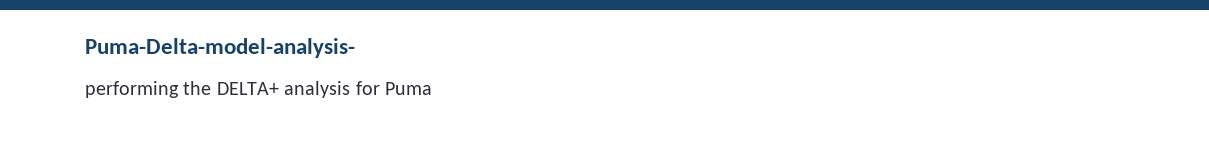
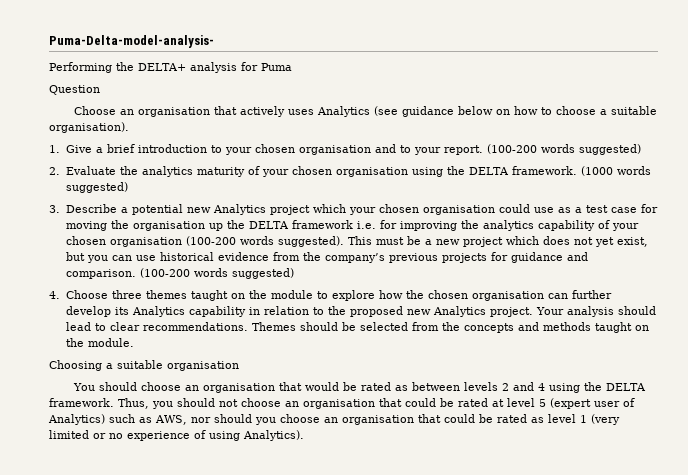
[85,81,179,98] performing -> [49,62,112,73] Performing
(432, 88) none -> [49,85,100,95] [74,106,658,117] [49,122,129,133] [49,144,641,155] [49,166,651,177] [65,182,128,193] [49,204,658,215] [65,220,639,231] [65,236,648,247] [65,252,588,263] [65,268,294,279] [49,290,612,301] [65,306,656,317] [65,322,649,333] [65,338,134,347] [49,360,239,371] [73,382,647,393] [49,398,635,409] [48,414,620,425] [49,430,304,441] // Question // Choose an organisation that actively uses Analytics (see guidance below on how to choose a suitable organisation). // 1. Give a brief introduction to your chosen organisation and to your report. (100-200 words suggested) // 2. Evaluate the analytics maturity of your chosen organisation using the DELTA framework. (1000 words suggested) // 3. Describe a potential new Analytics project which your chosen organisation could use as a test case for moving the organisation up the DELTA framework i.e. for improving the analytics capability of your chosen organisation (100-200 words suggested). This must be a new project which does not yet exist, but you can use historical evidence from the company’s previous projects for guidance and comparison. (100-200 words suggested) // 4. Choose three themes taught on the module to explore how the chosen organisation can further develop its Analytics capability in relation to the proposed new Analytics project. Your analysis should lead to clear recommendations. Themes should be selected from the concepts and methods taught on the module. // Choosing a suitable organisation // You should choose an organisation that would be rated as between levels 2 and 4 using the DELTA framework. Thus, you should not choose an organisation that could be rated at level 5 (expert user of Analytics) such as AWS, nor should you choose an organisation that could be rated as level 1 (very limited or no experience of using Analytics).

